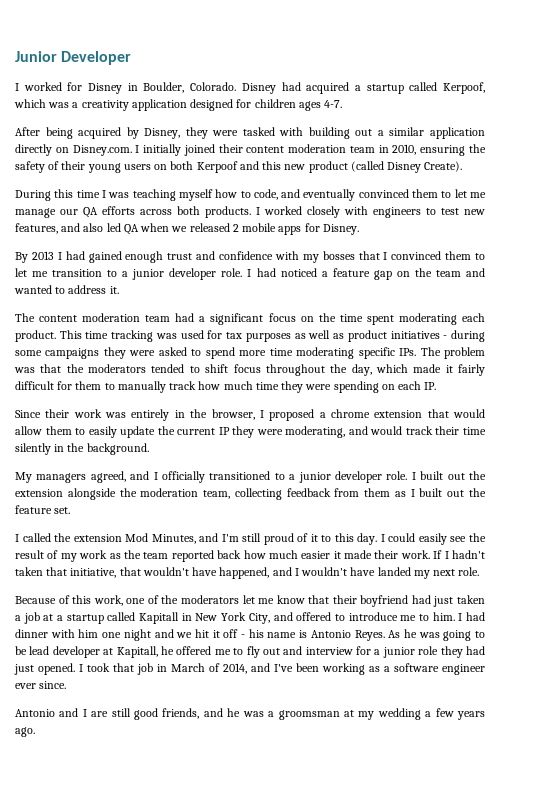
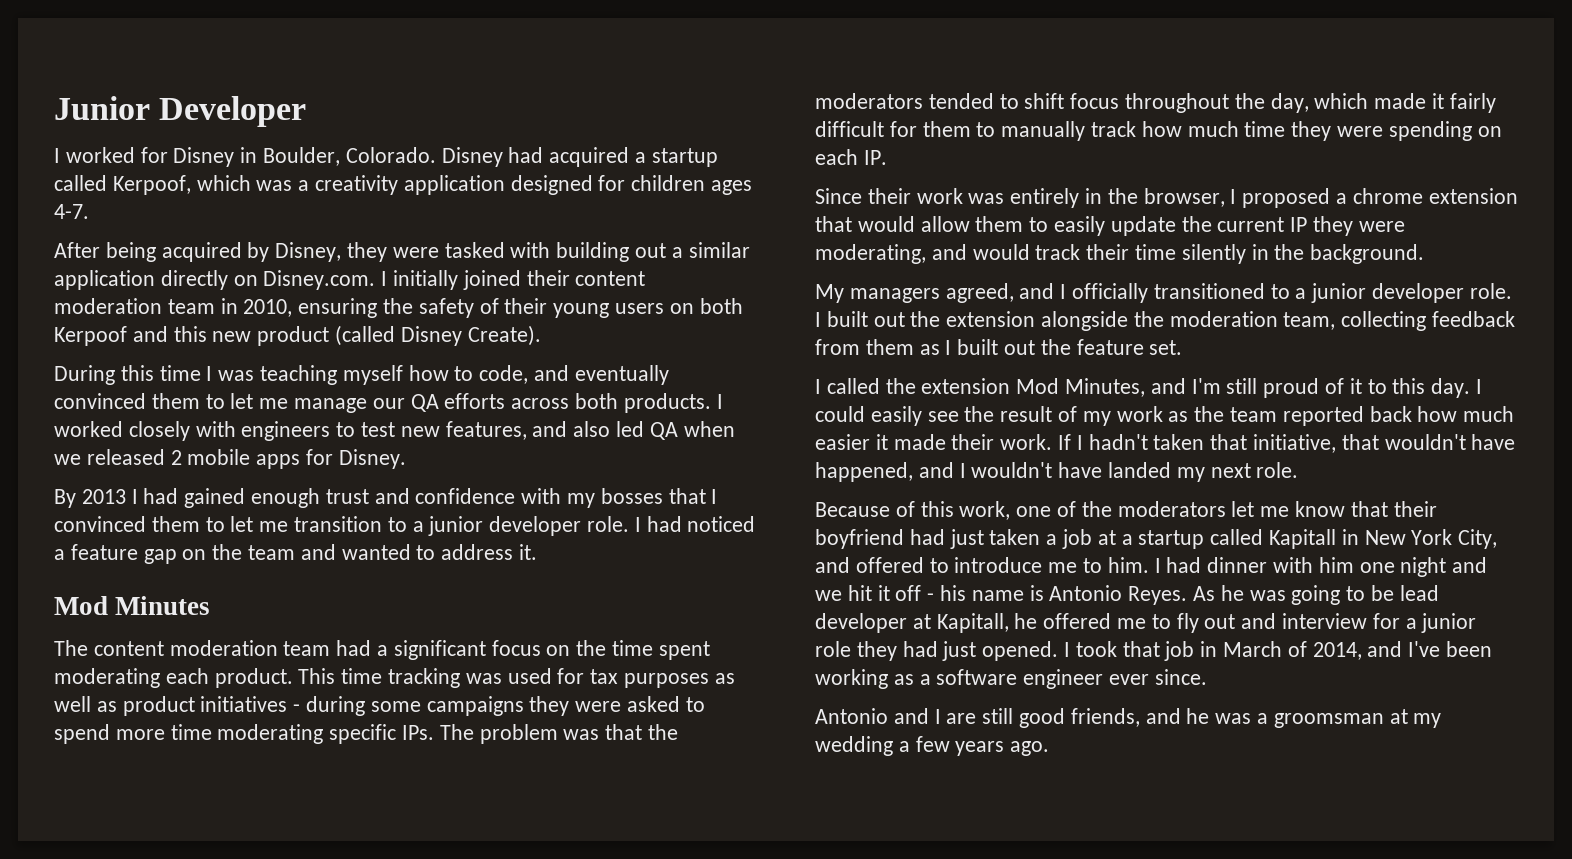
(119, 290) none -> [54,596,211,615] // Mod Minutes

